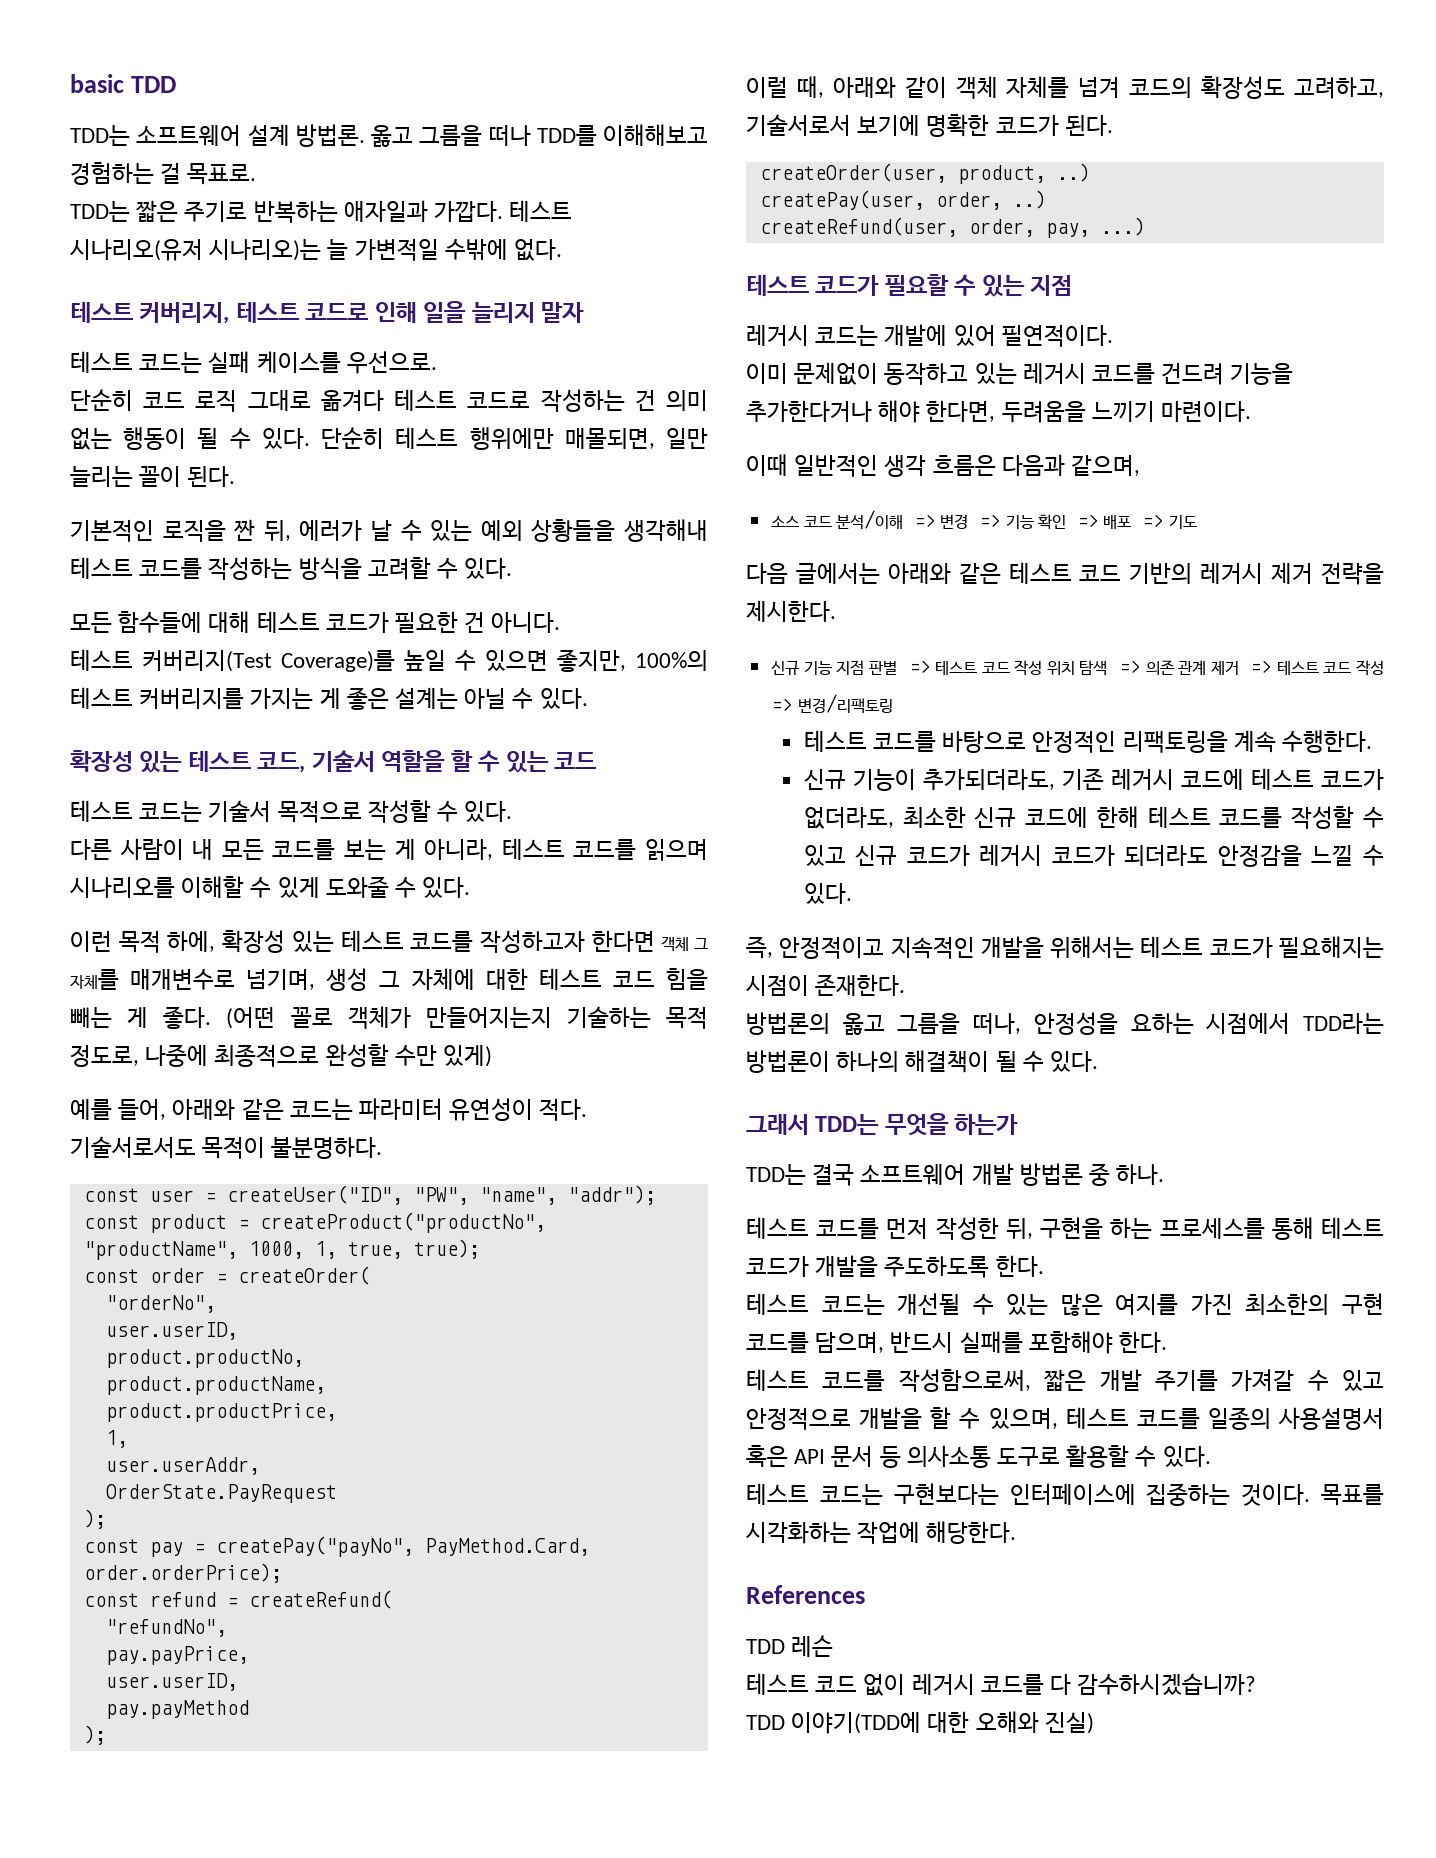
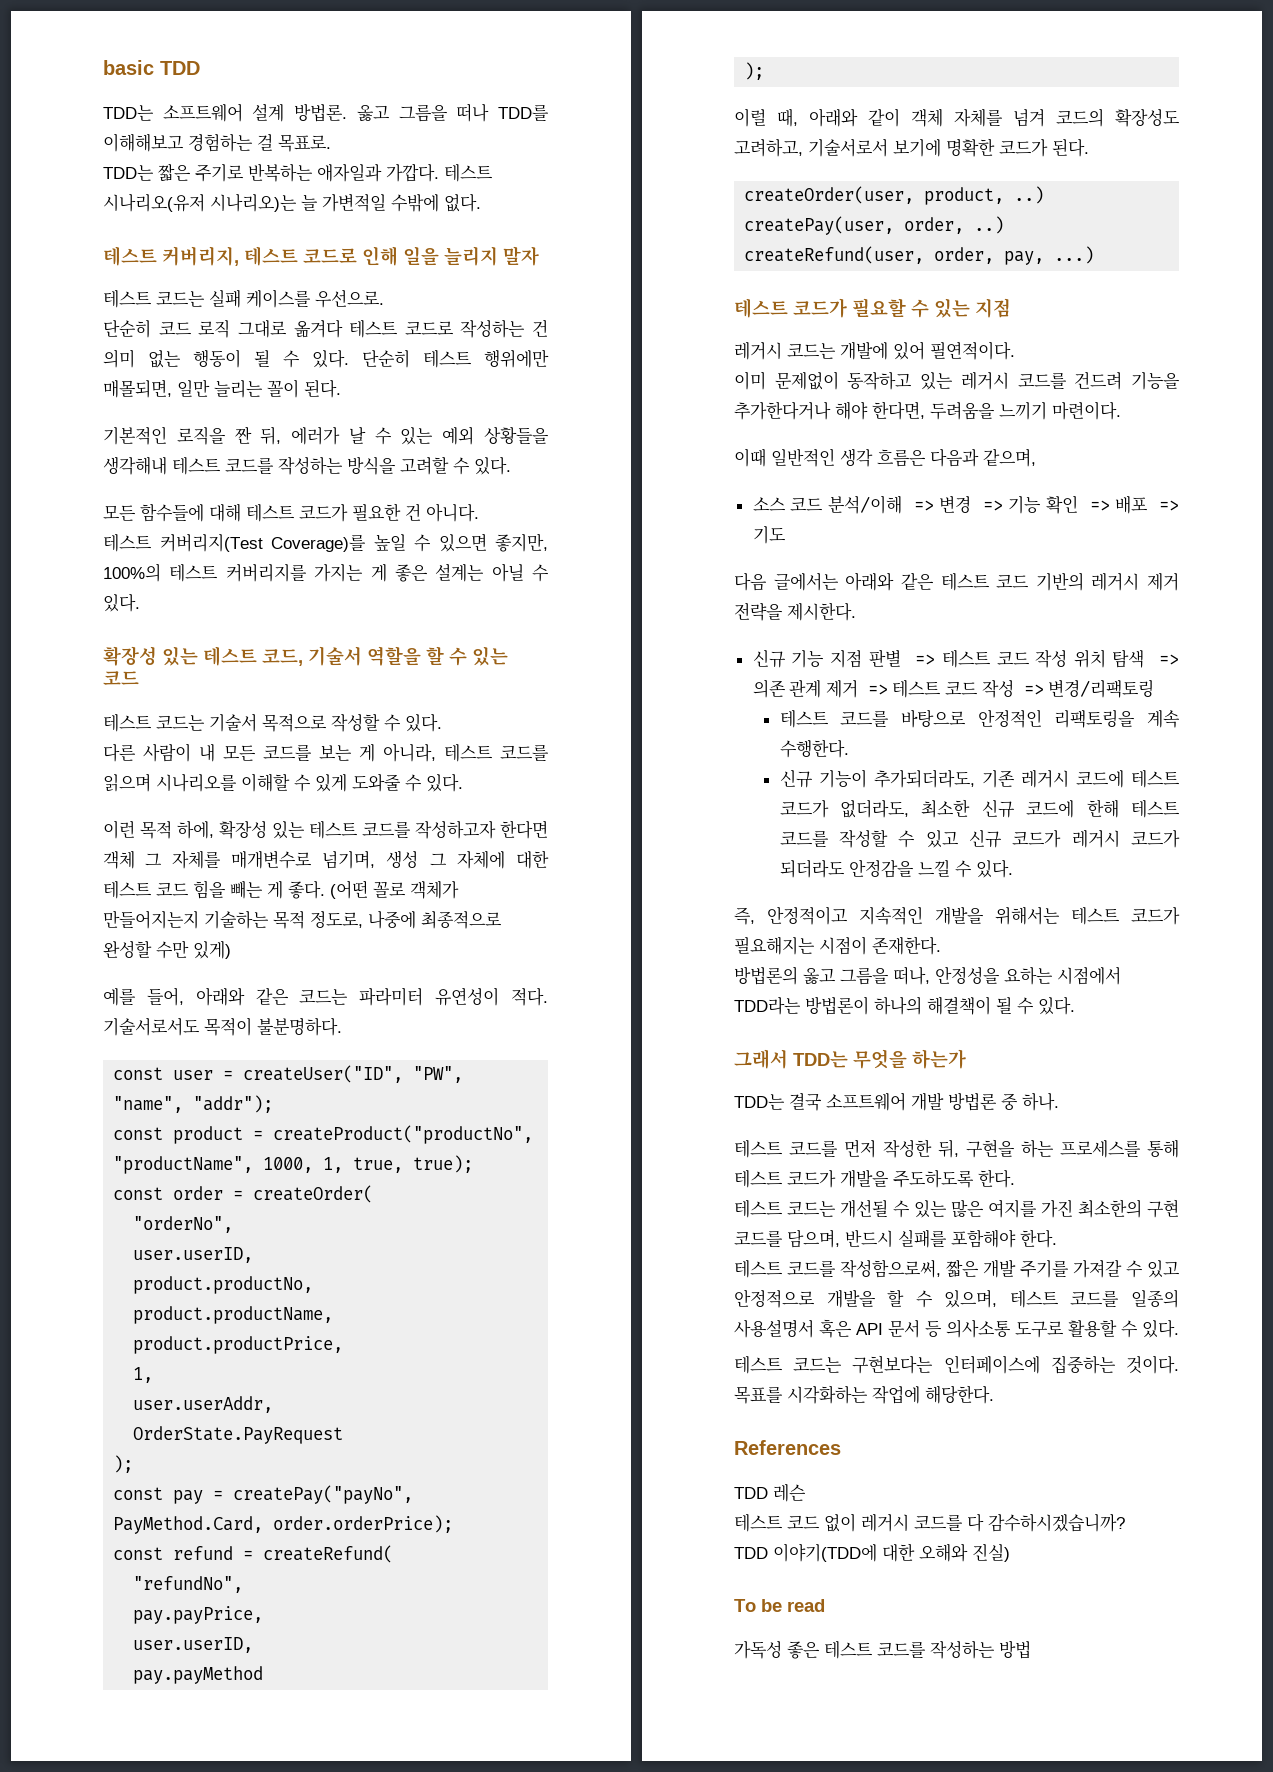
(1094, 1723) none -> [734,1599,825,1612] [734,1640,1031,1659] // To be read // 가독성 좋은 테스트 코드를 작성하는 방법

